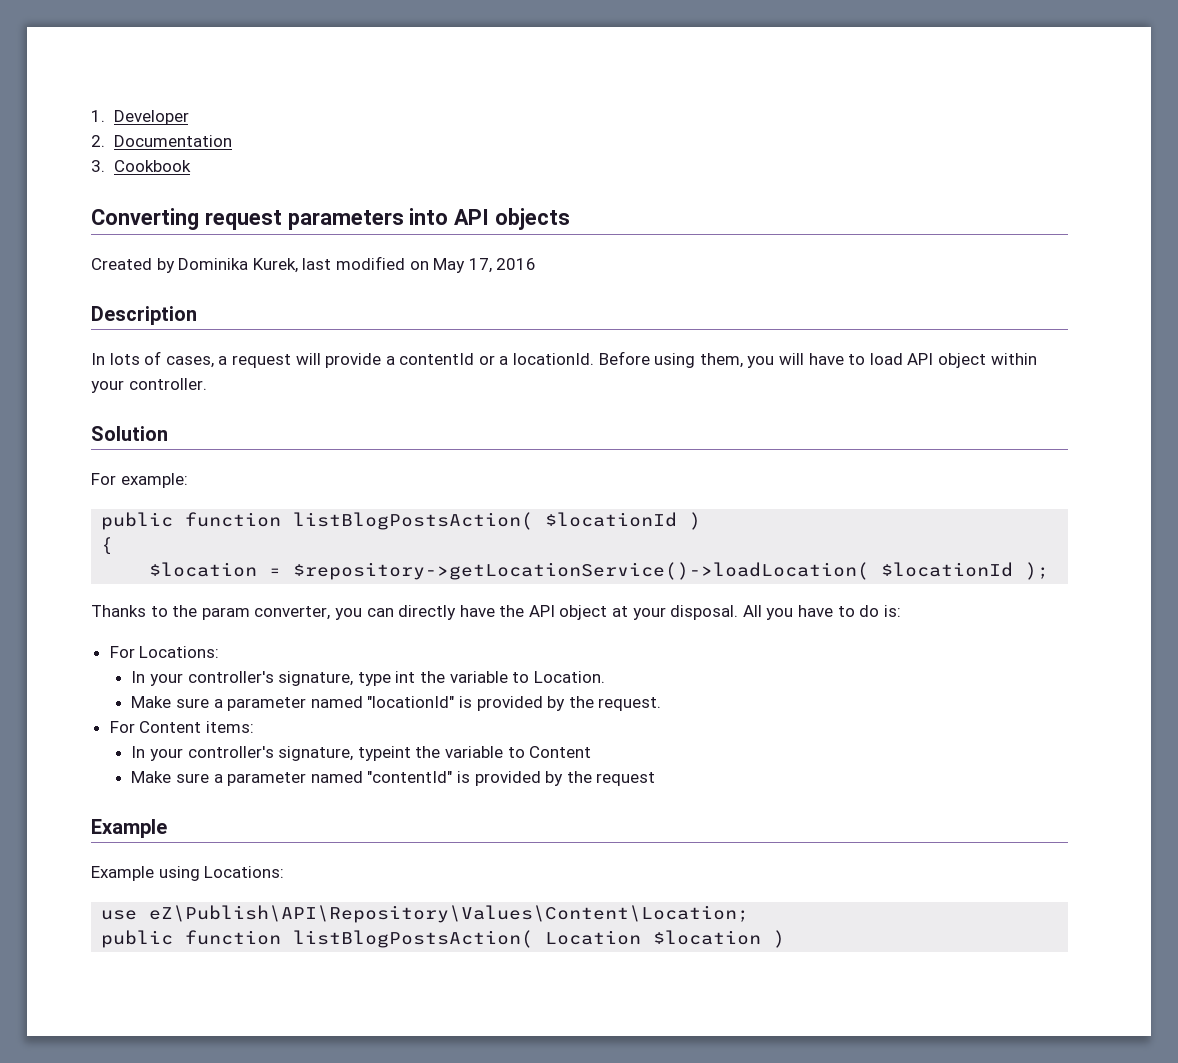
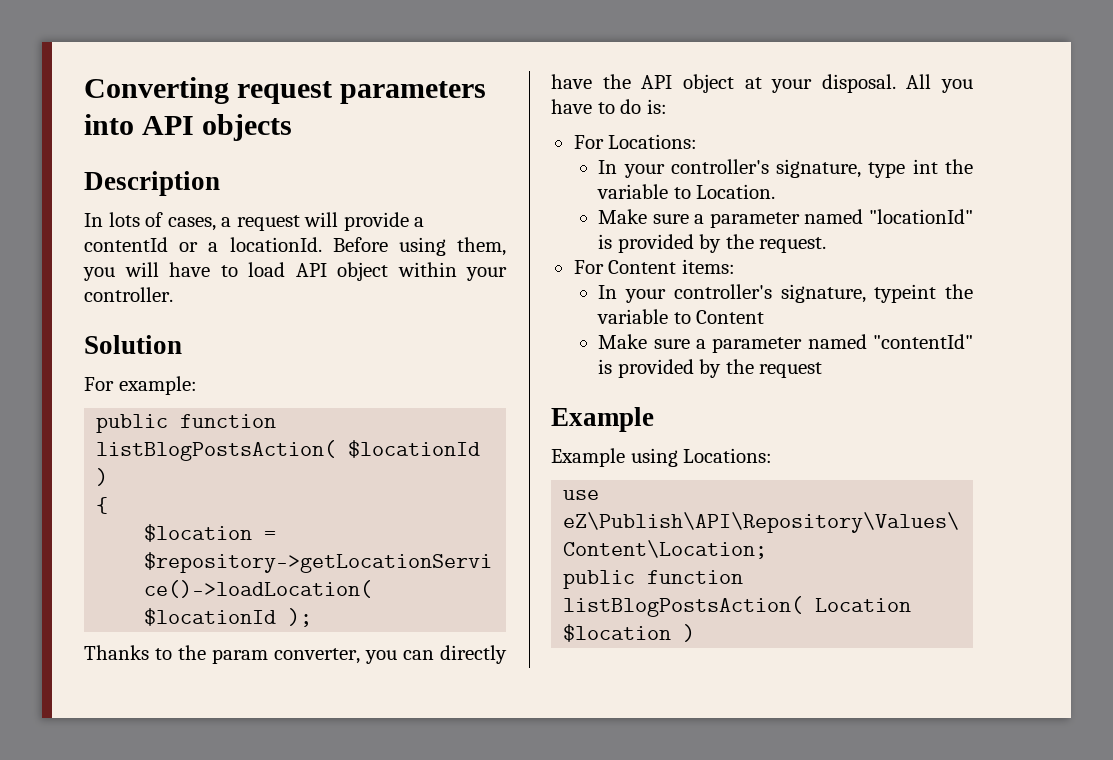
[91,110,189,125] [91,135,232,147] [91,160,191,172] 1. Developer // 2. Documentation // 3. Cookbook // -> (84, 90) none
[91,256,537,273] // Created by Dominika Kurek, last modified on May 17, 2016 -> (293, 127) none

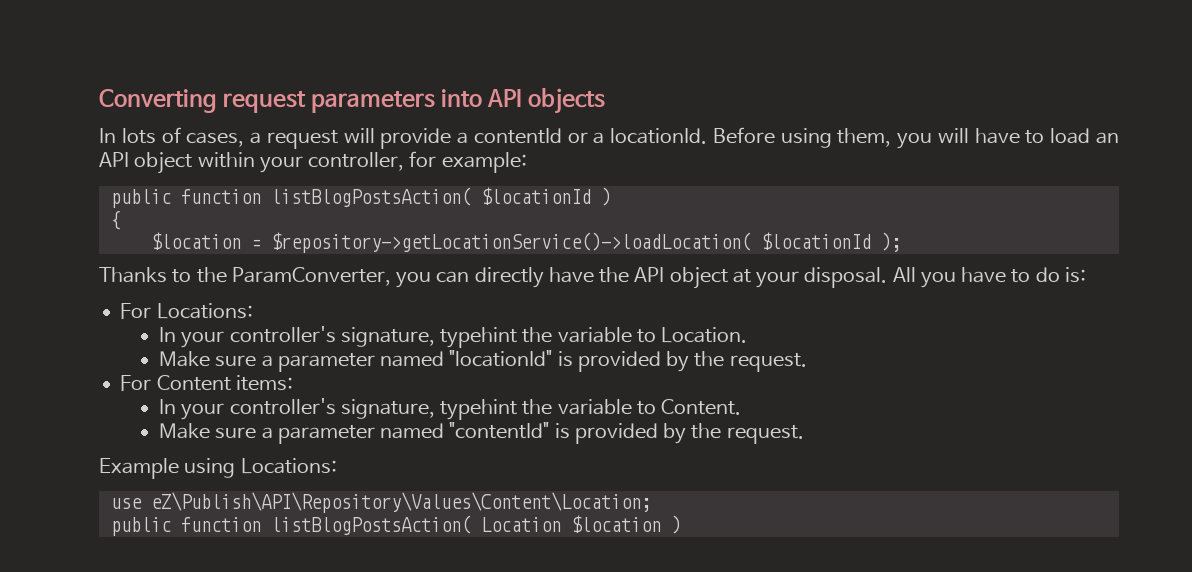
[84,171,220,196] // Description -> (606, 101) none
(285, 269) none -> [1096,132,1120,144] an
[84,287,173,302] [84,335,182,354] [84,377,114,391] controller. // Solution // For -> [308,151,437,171] controller, for
[212,648,360,664] param converter, -> [231,267,391,286] ParamConverter,
[868,159,938,178] type int -> [440,327,518,348] typehint
[874,284,973,303] [597,309,765,324] typeint the variable to Content -> [440,399,742,420] typehint the variable to Content.
[759,362,823,378] [551,407,654,432] request // Example -> [726,425,804,444] request.

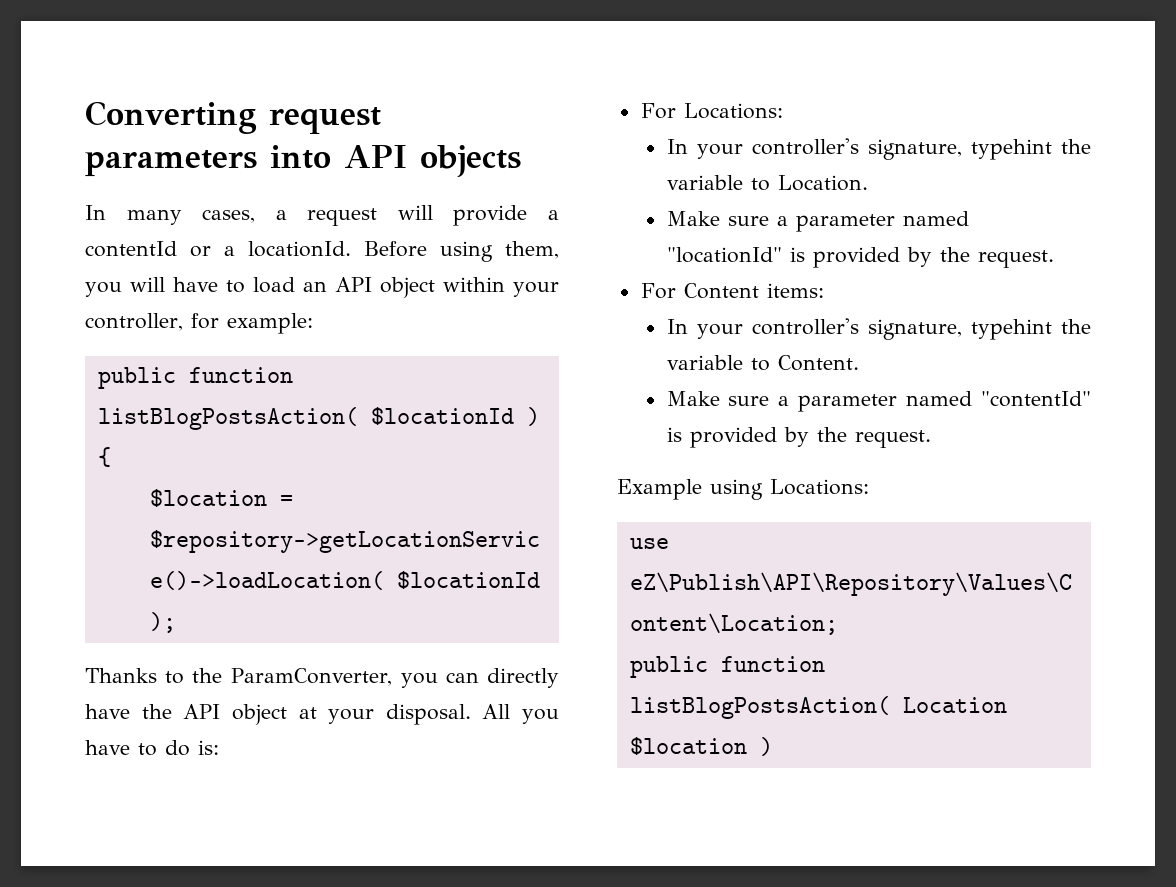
[121,127,181,144] lots of -> [126,209,182,225] many

